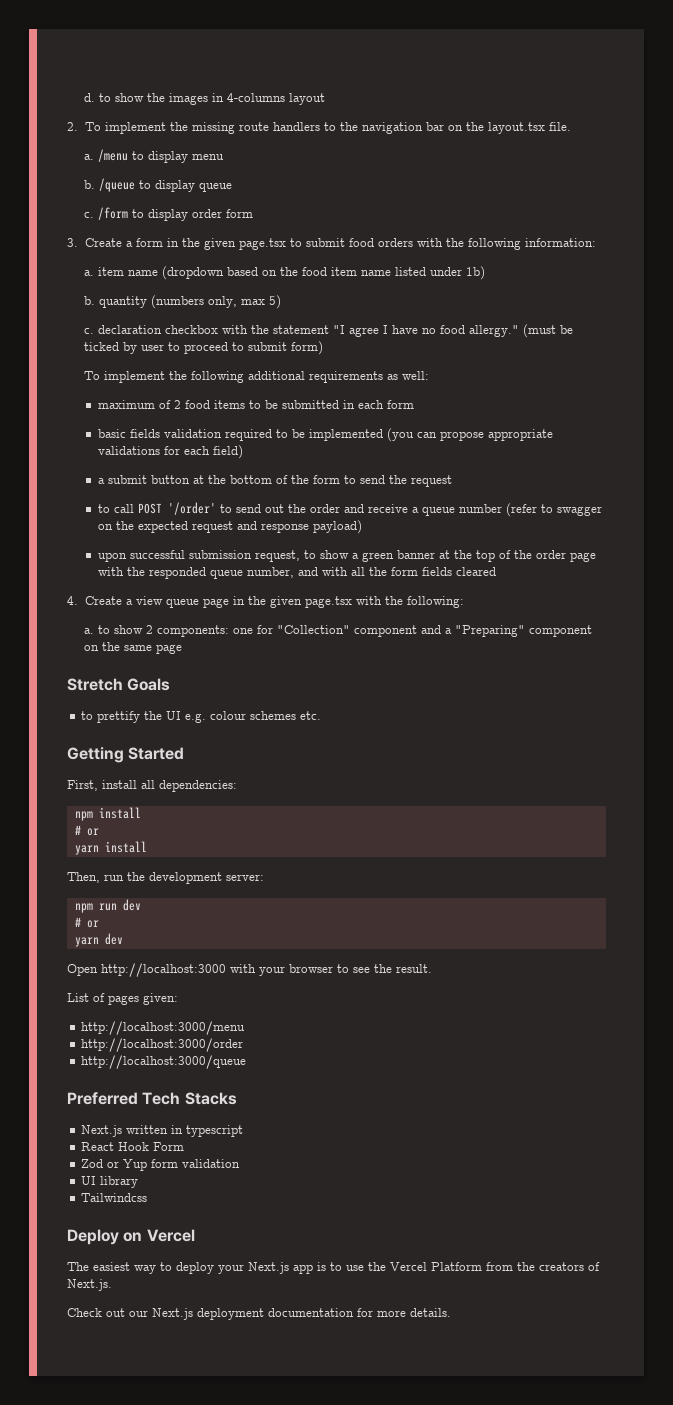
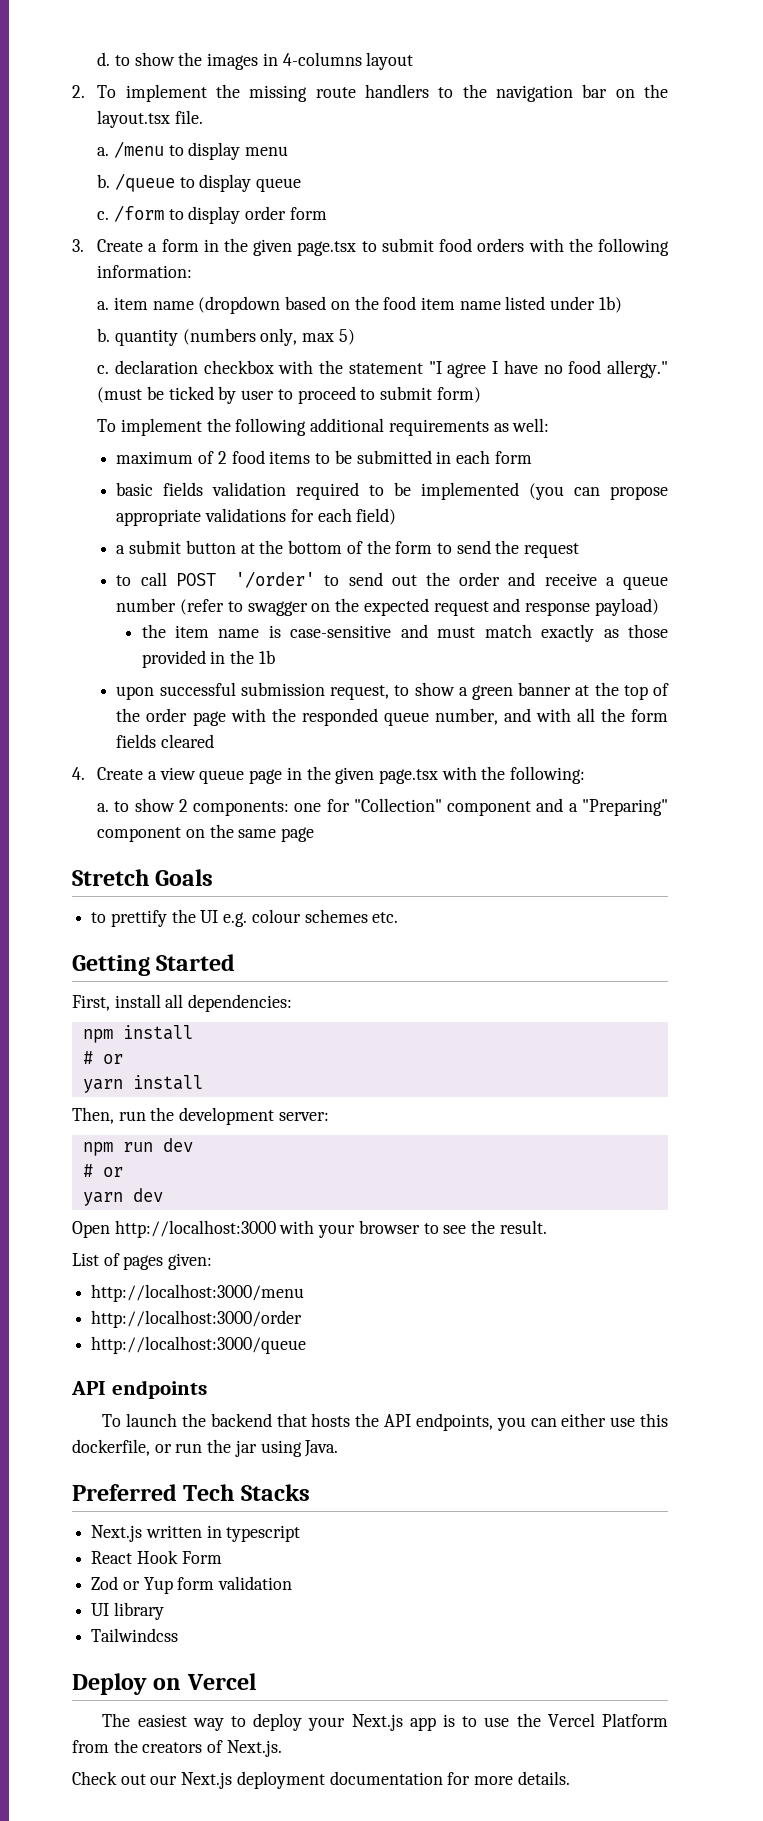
(362, 527) none -> [141,624,668,642] [141,650,275,668] // the item name is case-sensitive and must match exactly as those provided in the 1b
(247, 1062) none -> [71,1380,207,1399] [102,1413,669,1431] [72,1439,339,1457] // API endpoints // To launch the backend that hosts the API endpoints, you can either use this dockerfile, or run the jar using Java.

